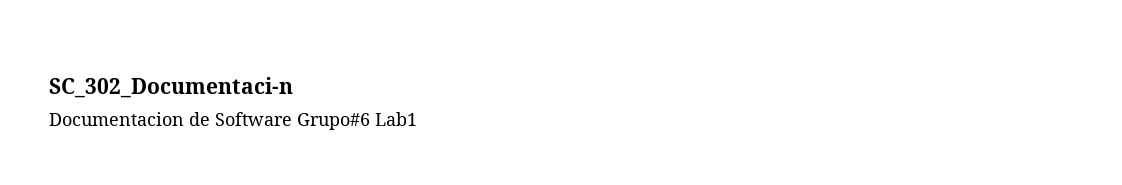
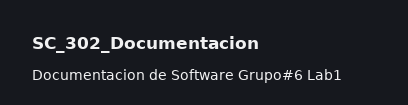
[49,77,293,98] SC_302_Documentaci-n -> [32,36,259,53] SC_302_Documentacion

